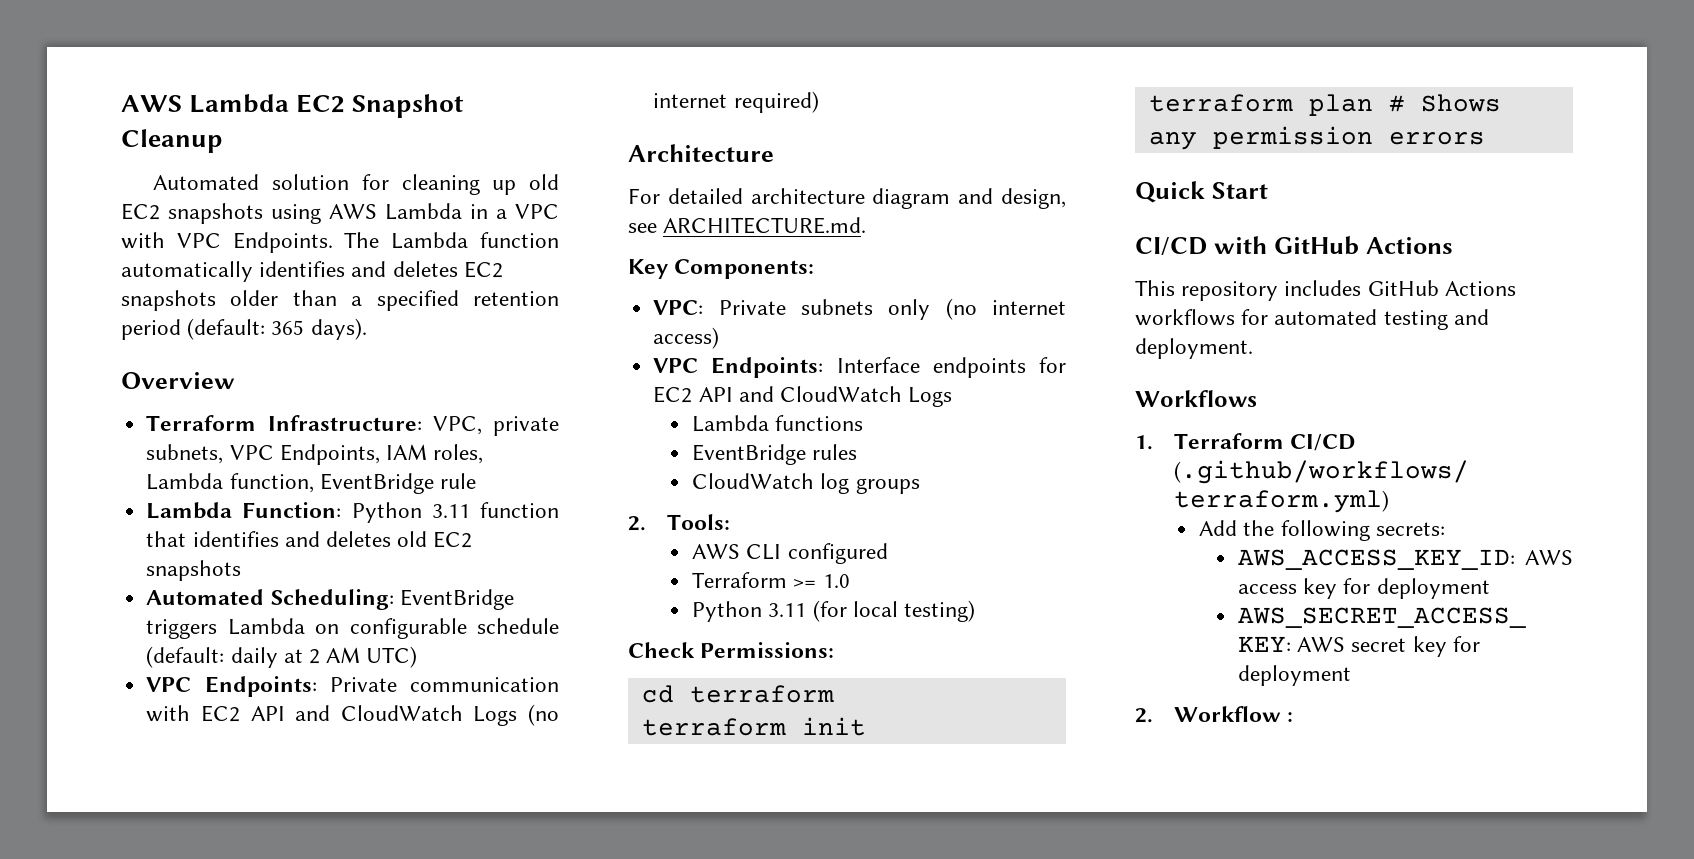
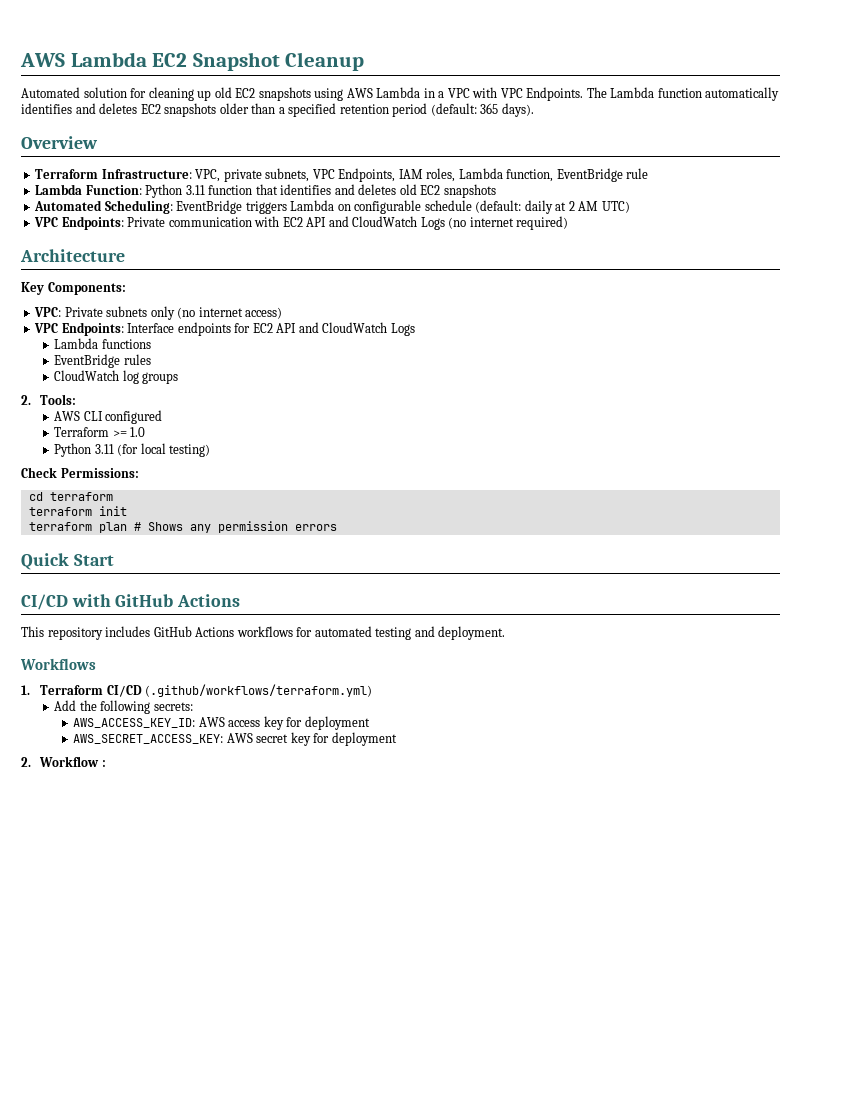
[628,188,1066,209] [628,217,867,234] // For detailed architecture diagram and design, see ARCHITECTURE.md. -> (125, 255) none

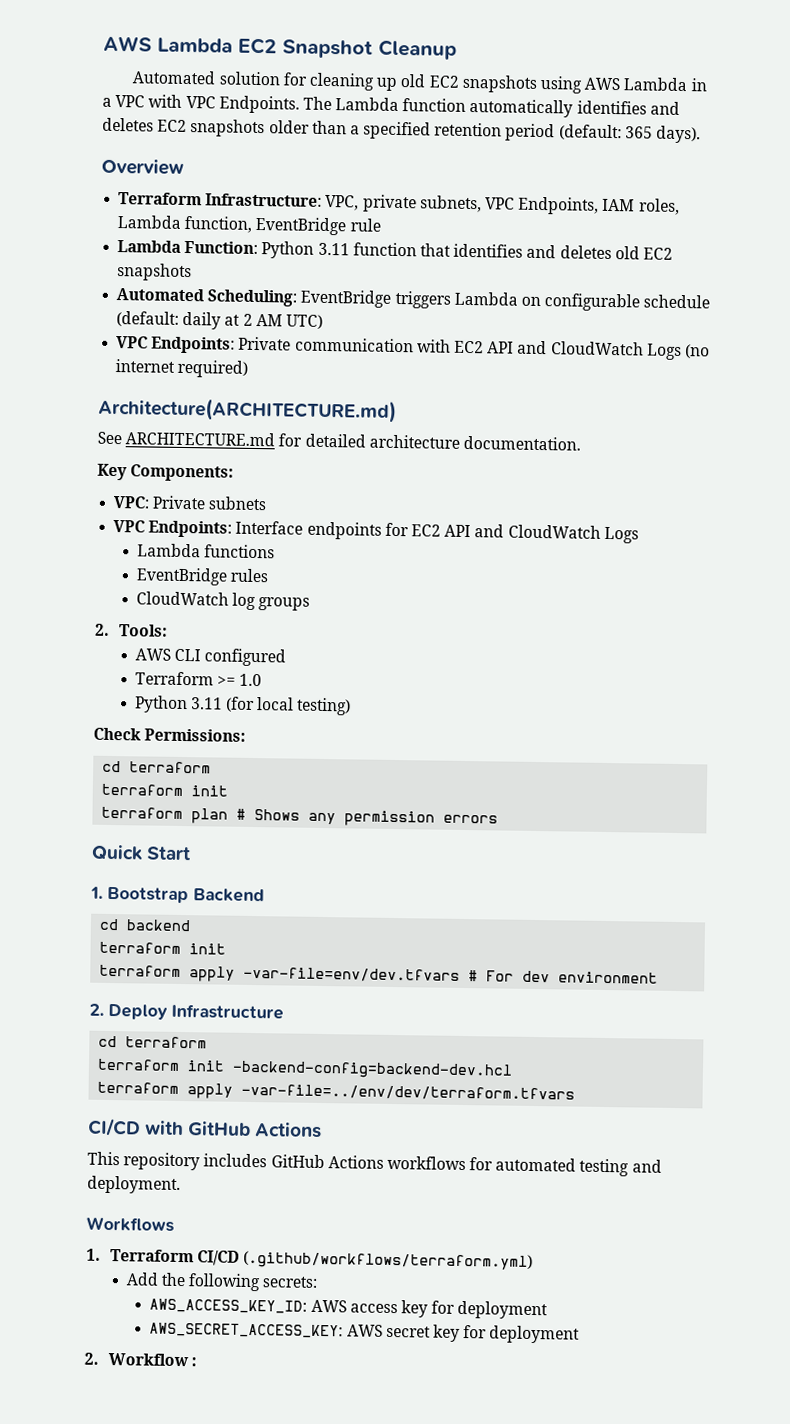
[20,249,125,262] Architecture -> [98,396,397,423] [97,431,581,451] Architecture(ARCHITECTURE.md) // See ARCHITECTURE.md for detailed architecture documentation.
[150,306,283,320] only (no internet access) -> (268, 503) none
(114, 560) none -> [90,886,265,904] [99,918,192,932] [99,941,227,955] [99,964,659,984] [89,1003,284,1020] [98,1035,208,1049] [97,1058,514,1080] [97,1081,576,1102] // 1. Bootstrap Backend // cd backend // terraform init // terraform apply -var-file=env/dev.tfvars # For dev environment // 2. Deploy Infrastructure // cd terraform // terraform init -backend-config=backend-dev.hcl // terraform apply -var-file=../env/dev/terraform.tfvars

